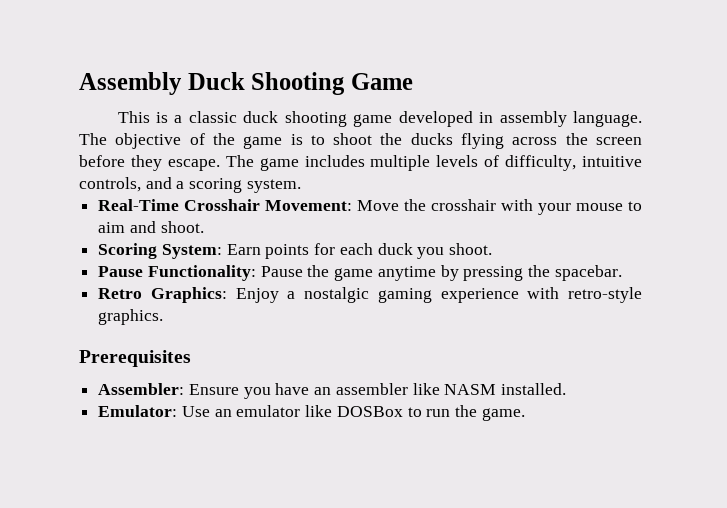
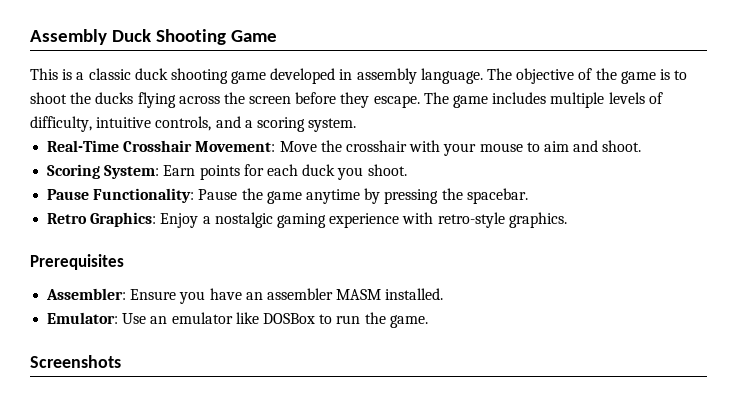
[412,383,497,395] like NASM -> [336,289,382,300] MASM
(525, 414) none -> [30,355,121,368] // Screenshots

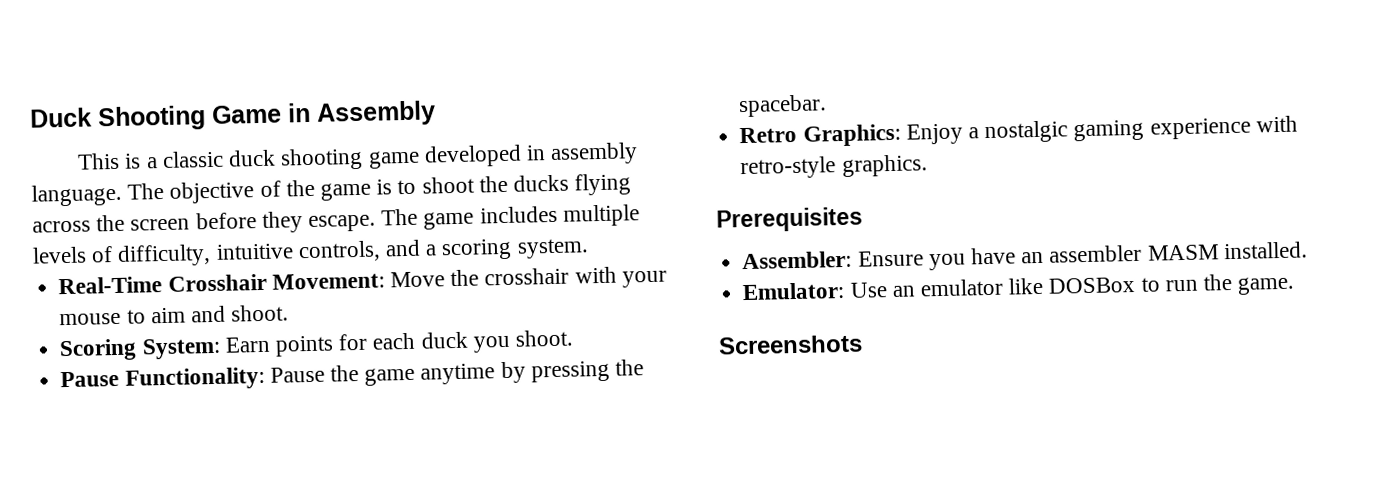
[30,29,107,45] Assembly -> (29, 117) none
(278, 36) none -> [287,100,436,127] in Assembly

